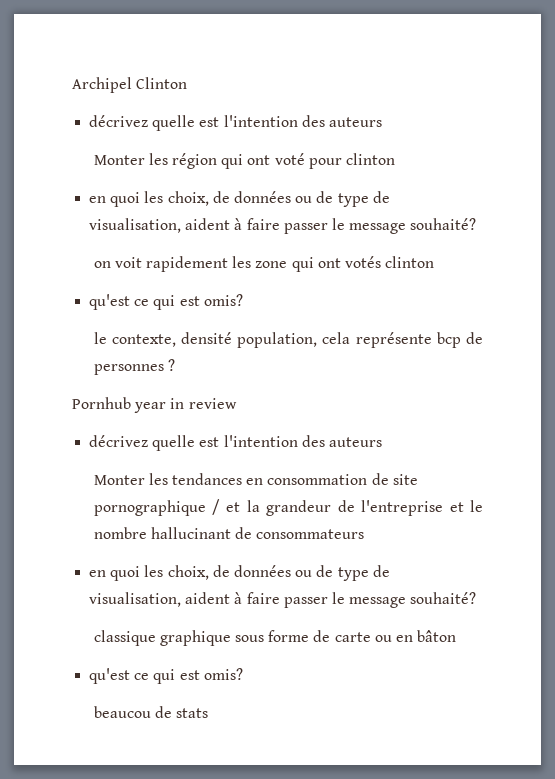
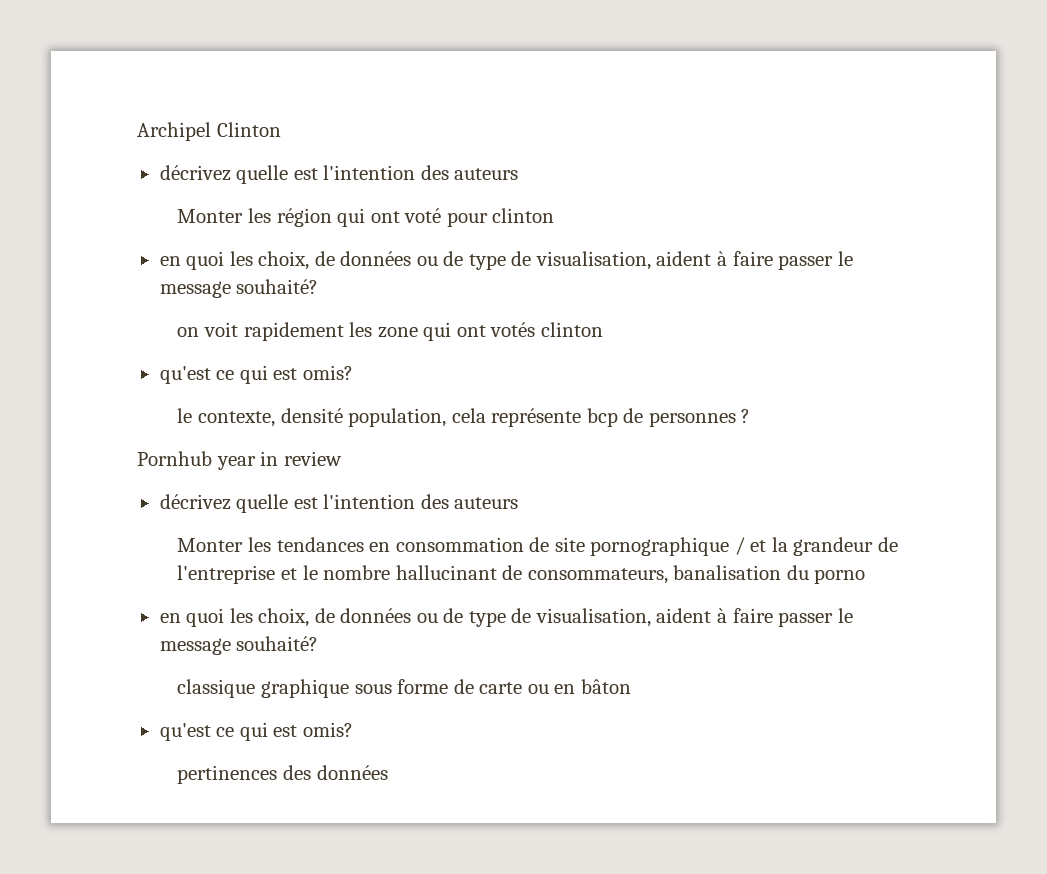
[256,529,365,539] consommateurs -> [527,565,866,584] consommateurs, banalisation du porno
[93,706,208,718] beaucou de stats -> [177,765,388,784] pertinences des données

